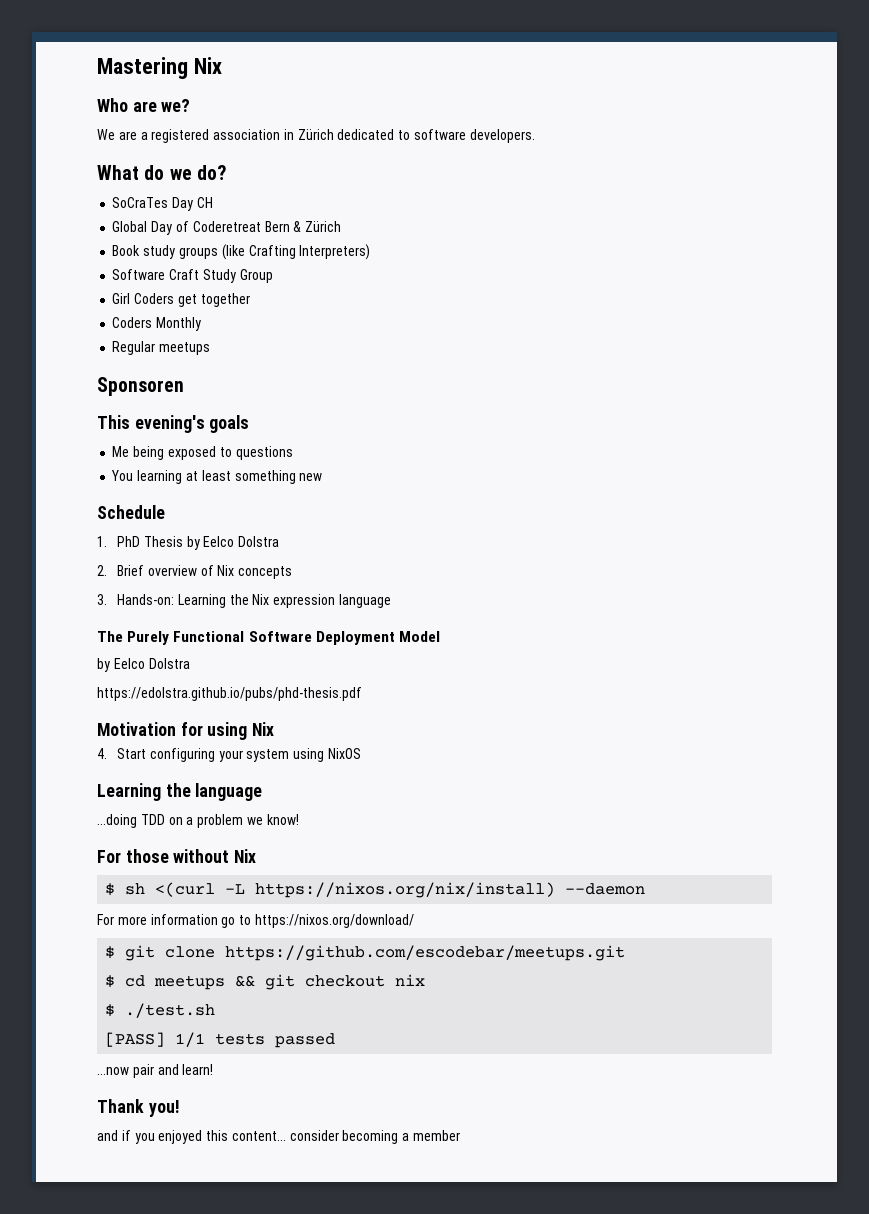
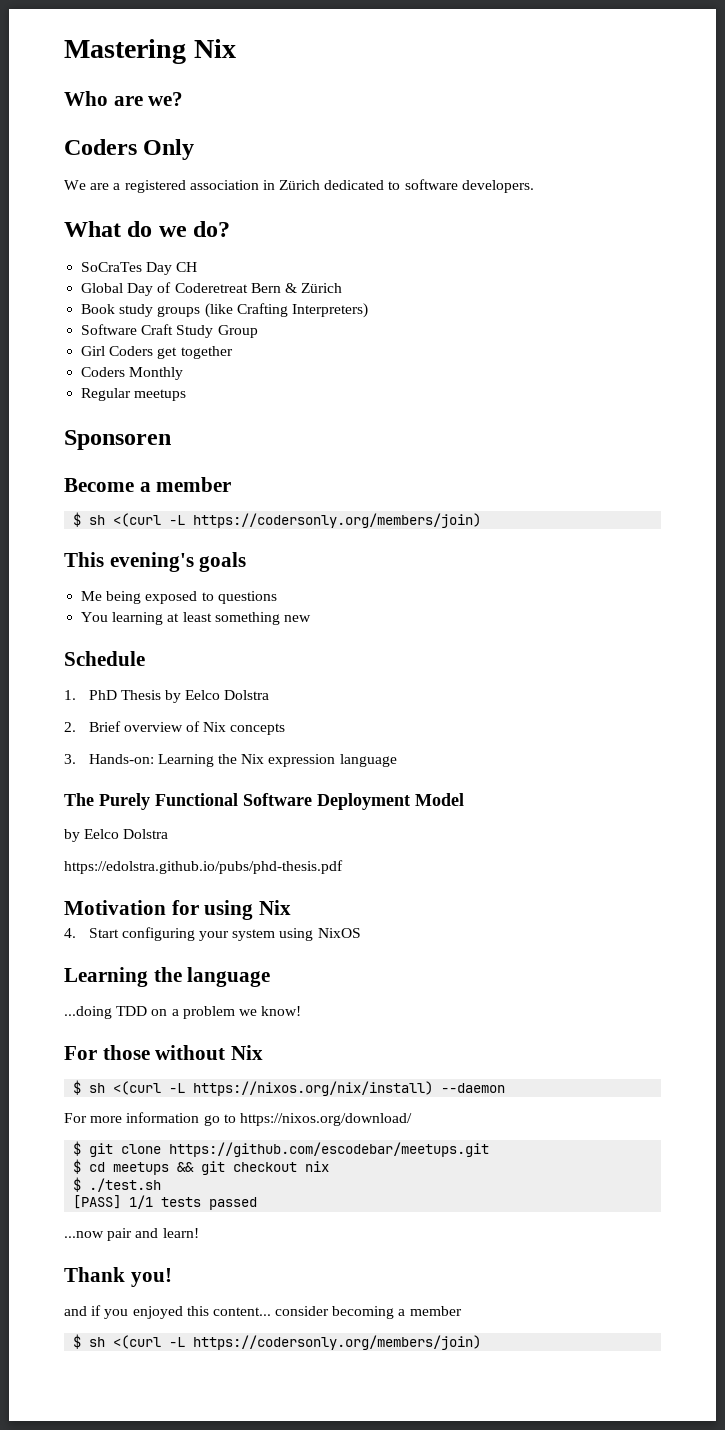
(191, 105) none -> [64,139,195,160] // Coders Only
(184, 386) none -> [64,477,232,492] [73,512,482,528] // Become a member // $ sh <(curl -L https://codersonly.org/members/join)
(461, 1135) none -> [73,1334,482,1350] // $ sh <(curl -L https://codersonly.org/members/join)

